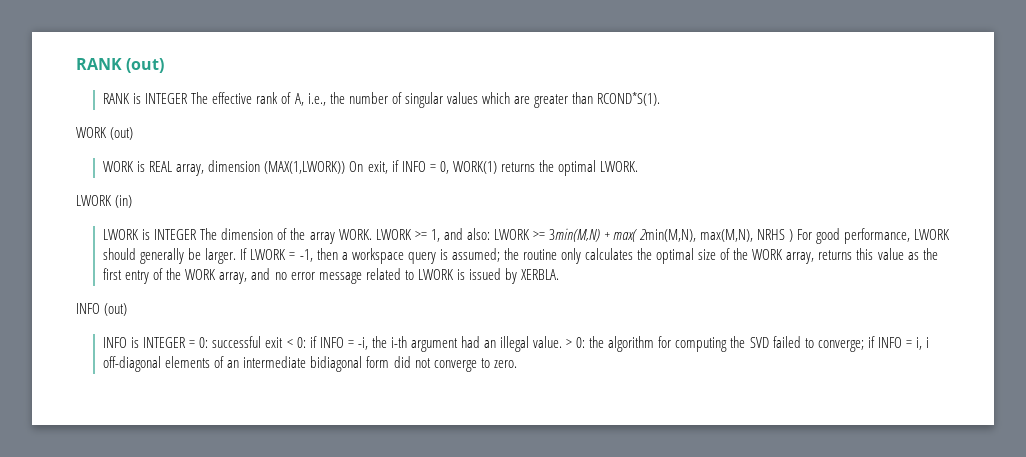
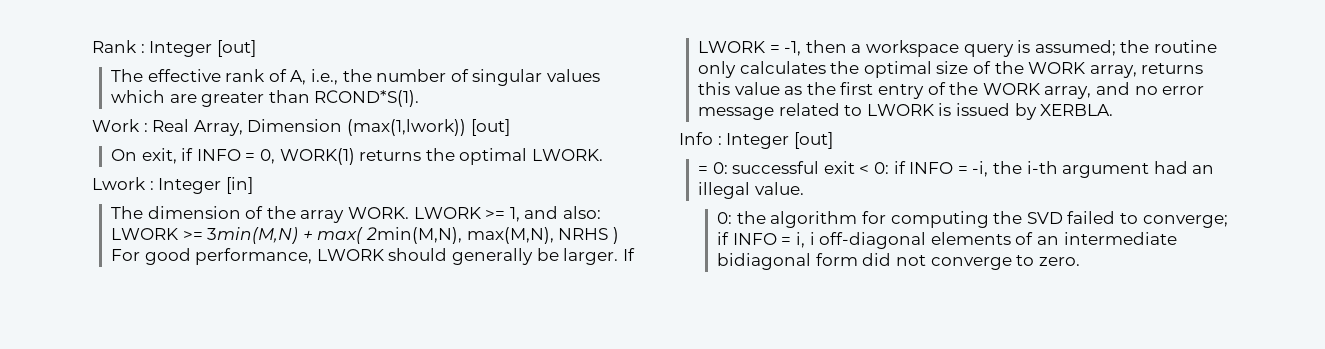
[76,58,165,73] [103,93,189,104] RANK (out) // RANK is INTEGER -> [92,40,256,57] Rank : Integer [out] //
[76,127,134,140] [103,160,346,176] WORK (out) // WORK is REAL array, dimension (MAX(1,LWORK)) -> [92,119,510,136] Work : Real Array, Dimension (max(1,lwork)) [out] //
[76,195,133,208] [103,229,198,240] LWORK (in) // LWORK is INTEGER -> [92,177,253,194] Lwork : Integer [in] //
[76,303,128,316] [103,337,187,348] INFO (out) // INFO is INTEGER -> [679,132,833,149] Info : Integer [out] //
[566,339,573,348] > -> (804, 188) //

